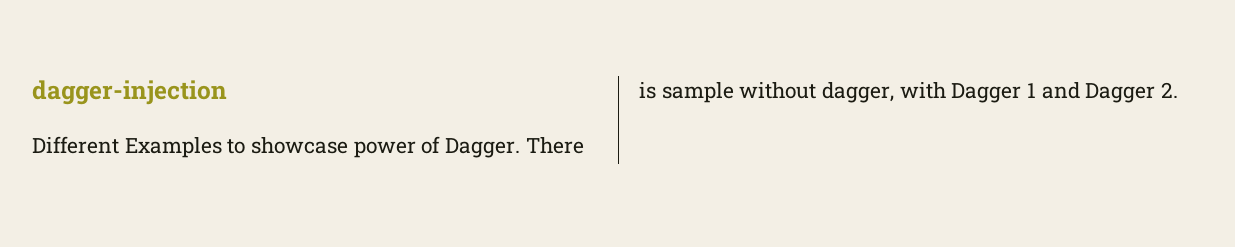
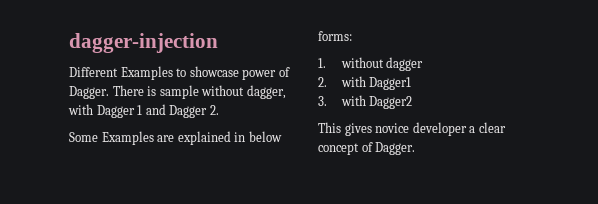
(1179, 90) none -> [69,131,282,145] [318,31,352,41] [318,57,424,71] [318,76,412,90] [318,95,413,109] [318,122,506,136] [318,142,416,155] // Some Examples are explained in below forms: // 1. without dagger // 2. with Dagger1 // 3. with Dagger2 // This gives novice developer a clear concept of Dagger.

